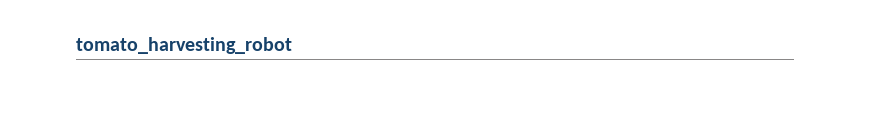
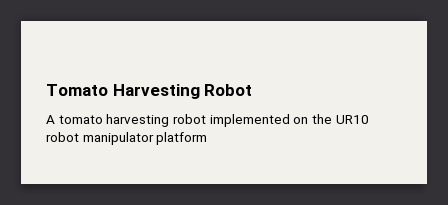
[76,37,292,54] tomato_harvesting_robot -> [46,84,253,99] [46,114,369,127] [46,132,208,145] Tomato Harvesting Robot // A tomato harvesting robot implemented on the UR10 robot manipulator platform

